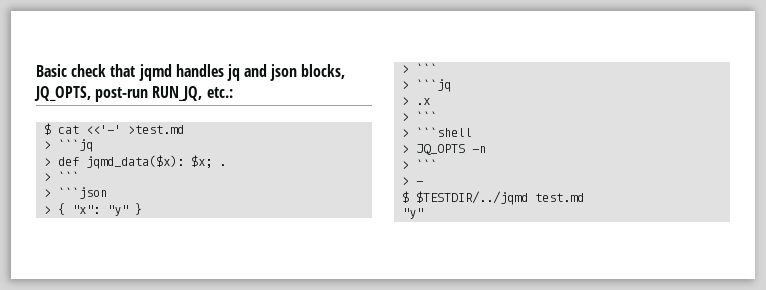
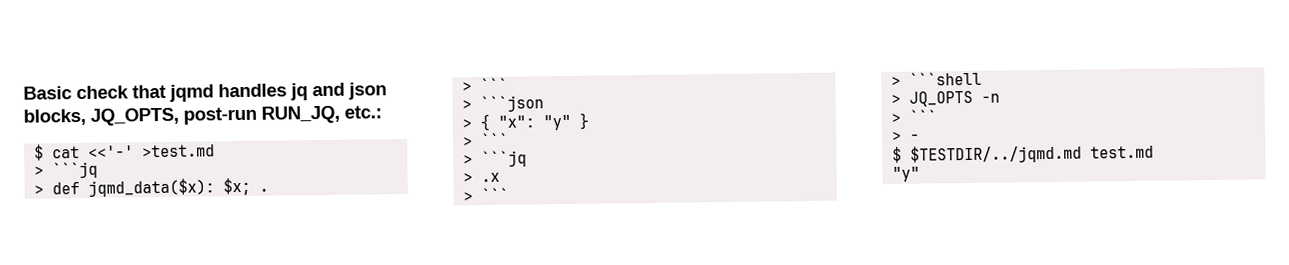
[416,191,529,205] $TESTDIR/../jqmd -> [909,144,1082,164] $TESTDIR/../jqmd.md

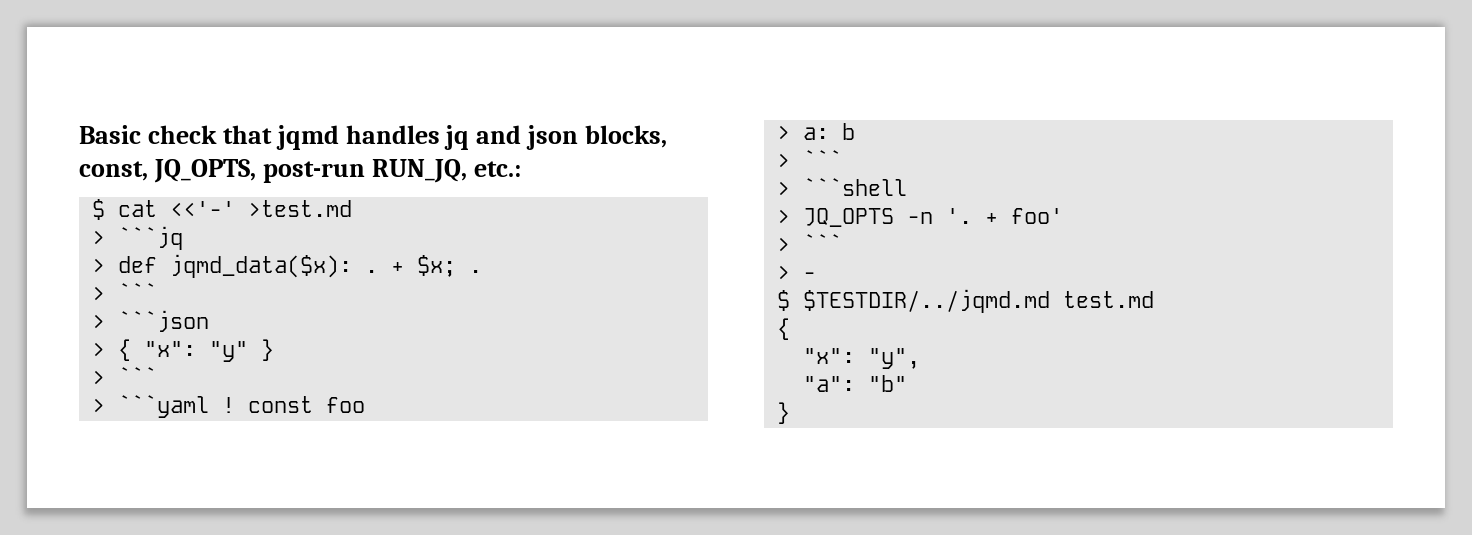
(86, 117) none -> [79,161,148,181] const,
(215, 187) none -> [365,262,405,273] . +
[480,150,527,168] [462,172,500,183] ```jq // > .x -> [118,395,366,418] [777,123,856,140] ```yaml ! const foo // > a: b
(1000, 98) none -> [946,208,1064,224] '. + foo'
[891,166,920,182] "y" -> [777,318,791,340] [803,348,921,369] [803,375,908,392] [777,402,791,424] { // "x": "y", // "a": "b" // }

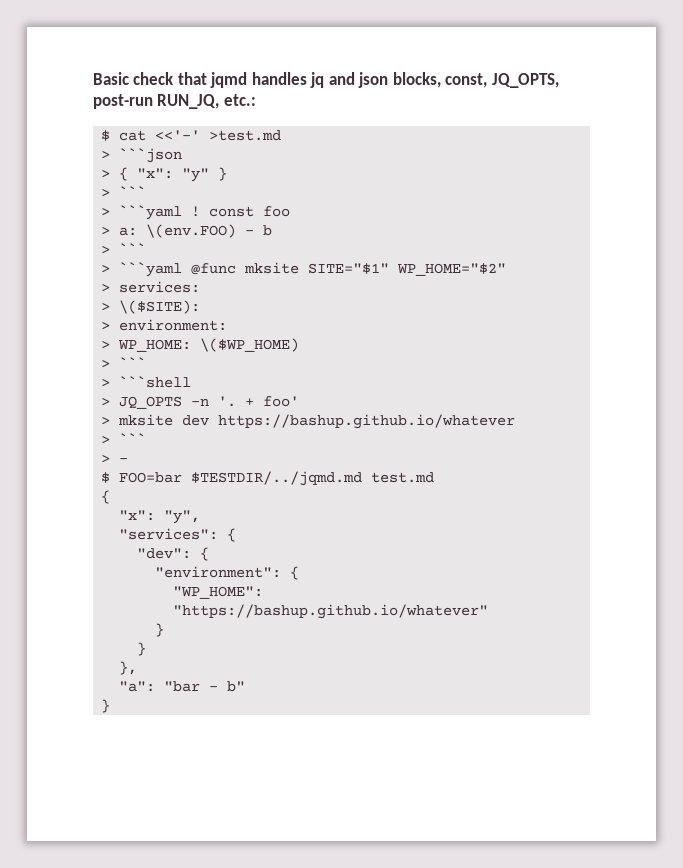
[92,226,184,250] [92,254,483,278] [92,283,158,301] // > ```jq // > def jqmd_data($x): . + $x; . // > ``` -> (282, 135) none
(830, 133) none -> [146,224,255,238] \(env.FOO) -
(843, 159) none -> [101,262,507,277] [101,281,201,293] [101,300,201,314] [101,319,228,331] [101,338,300,352] [101,357,147,368] // > ```yaml @func mksite SITE="$1" WP_HOME="$2" // > services: // > \($SITE): // > environment: // > WP_HOME: \($WP_HOME) // > ```
(1064, 216) none -> [101,414,516,429] // > mksite dev https://bashup.github.io/whatever
(791, 300) none -> [119,472,183,483] FOO=bar
[803,375,908,392] "a": "b" -> [119,528,237,542] [137,547,210,561] [155,566,300,580] [173,586,264,599] [173,604,489,619] [155,623,165,637] [137,642,147,656] [119,661,138,675] [119,681,246,692] "services": { // "dev": { // "environment": { // "WP_HOME": "https://bashup.github.io/whatever" // } // } // }, // "a": "bar - b"

